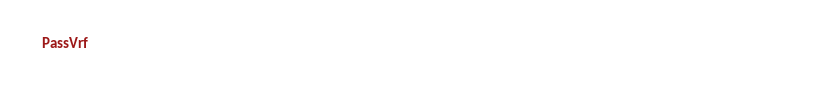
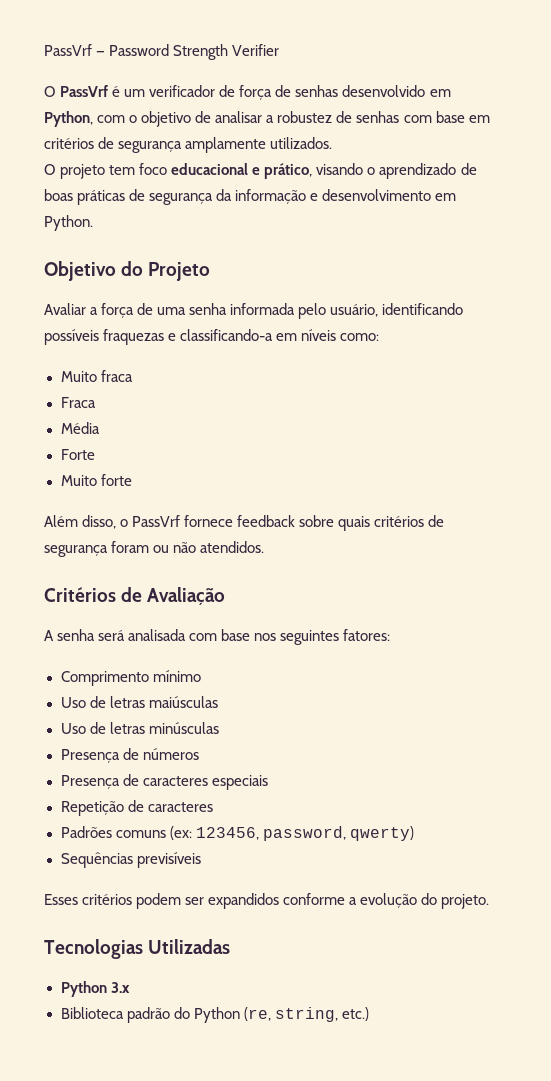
[42,37,88,48] PassVrf -> [44,44,280,60] [44,85,451,100] [44,111,490,127] [44,137,333,153] [44,163,477,179] [44,189,457,205] [44,215,93,231] [44,261,211,281] [44,303,464,319] [44,329,380,345] [60,370,133,382] [60,397,96,408] [60,422,100,434] [60,449,95,460] [60,474,132,486] [44,515,445,531] [44,541,265,557] [44,587,226,605] [44,629,391,645] [60,670,201,686] [60,696,218,708] [60,722,219,734] [60,748,199,763] [60,774,268,790] [60,800,213,816] [60,826,414,841] [60,852,201,868] [44,893,490,909] [44,939,231,959] [60,981,130,997] [60,1007,369,1023] PassVrf — Password Strength Verifier // O PassVrf é um verificador de força de senhas desenvolvido em Python, com o objetivo de analisar a robustez de senhas com base em critérios de segurança amplamente utilizados. // O projeto tem foco educacional e prático, visando o aprendizado de boas práticas de segurança da informação e desenvolvimento em Python. // Objetivo do Projeto // Avaliar a força de uma senha informada pelo usuário, identificando possíveis fraquezas e classificando-a em níveis como: // Muito fraca // Fraca // Média // Forte // Muito forte // Além disso, o PassVrf fornece feedback sobre quais critérios de segurança foram ou não atendidos. // Critérios de Avaliação // A senha será analisada com base nos seguintes fatores: // Comprimento mínimo // Uso de letras maiúsculas // Uso de letras minúsculas // Presença de números // Presença de caracteres especiais // Repetição de caracteres // Padrões comuns (ex: 123456, password, qwerty) // Sequências previsíveis // Esses critérios podem ser expandidos conforme a evolução do projeto. // Tecnologias Utilizadas // Python 3.x // Biblioteca padrão do Python (re, string, etc.)

